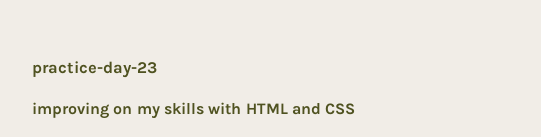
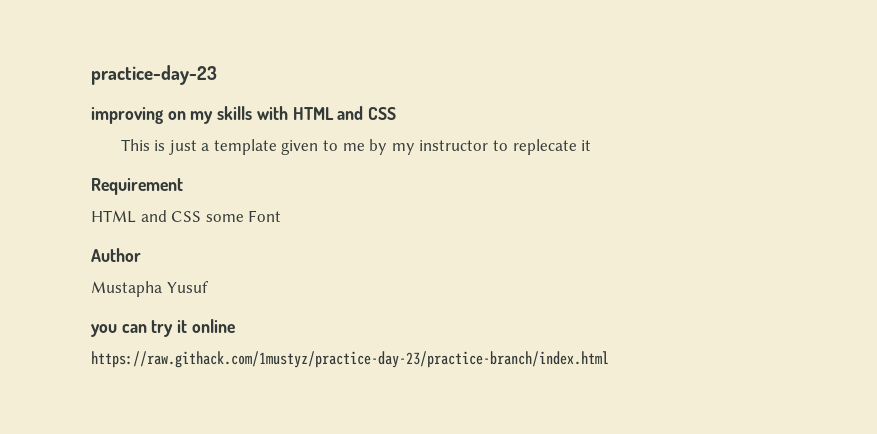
(356, 109) none -> [120,139,592,155] [91,178,183,195] [91,210,282,223] [91,248,141,262] [91,281,209,297] [91,319,235,337] [91,351,609,368] // This is just a template given to me by my instructor to replecate it // Requirement // HTML and CSS some Font // Author // Mustapha Yusuf // you can try it online // https://raw.githack.com/1mustyz/practice-day-23/practice-branch/index.html

